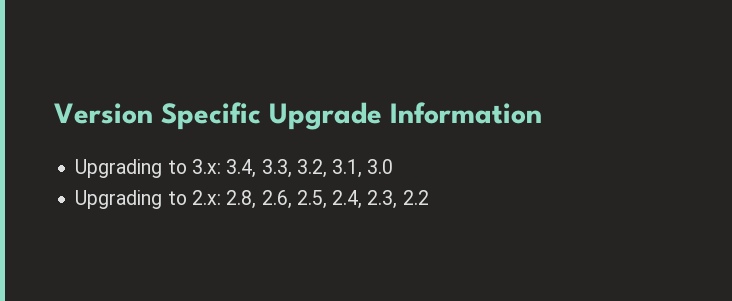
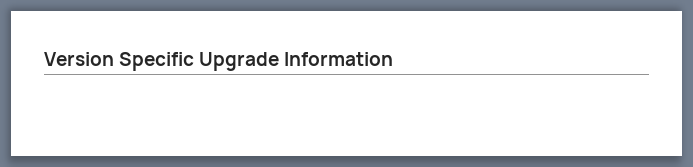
[75,159,394,178] [75,190,429,209] // Upgrading to 3.x: 3.4, 3.3, 3.2, 3.1, 3.0 // Upgrading to 2.x: 2.8, 2.6, 2.5, 2.4, 2.3, 2.2 -> (394, 59) none

